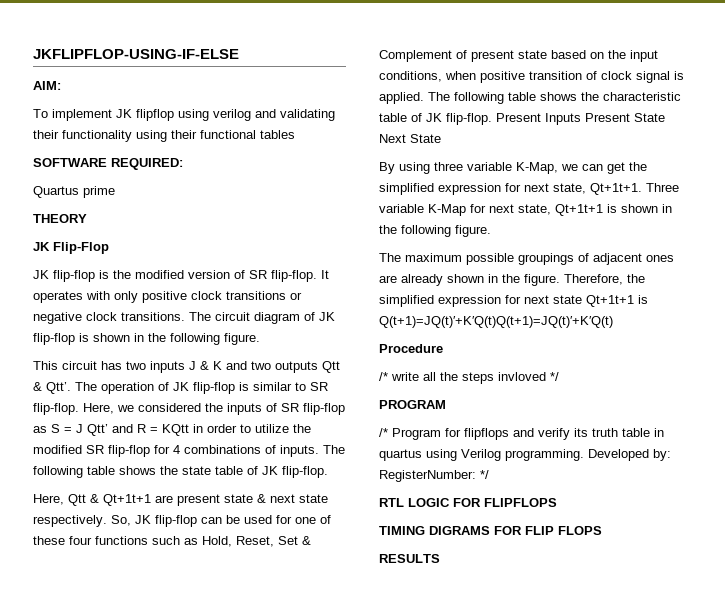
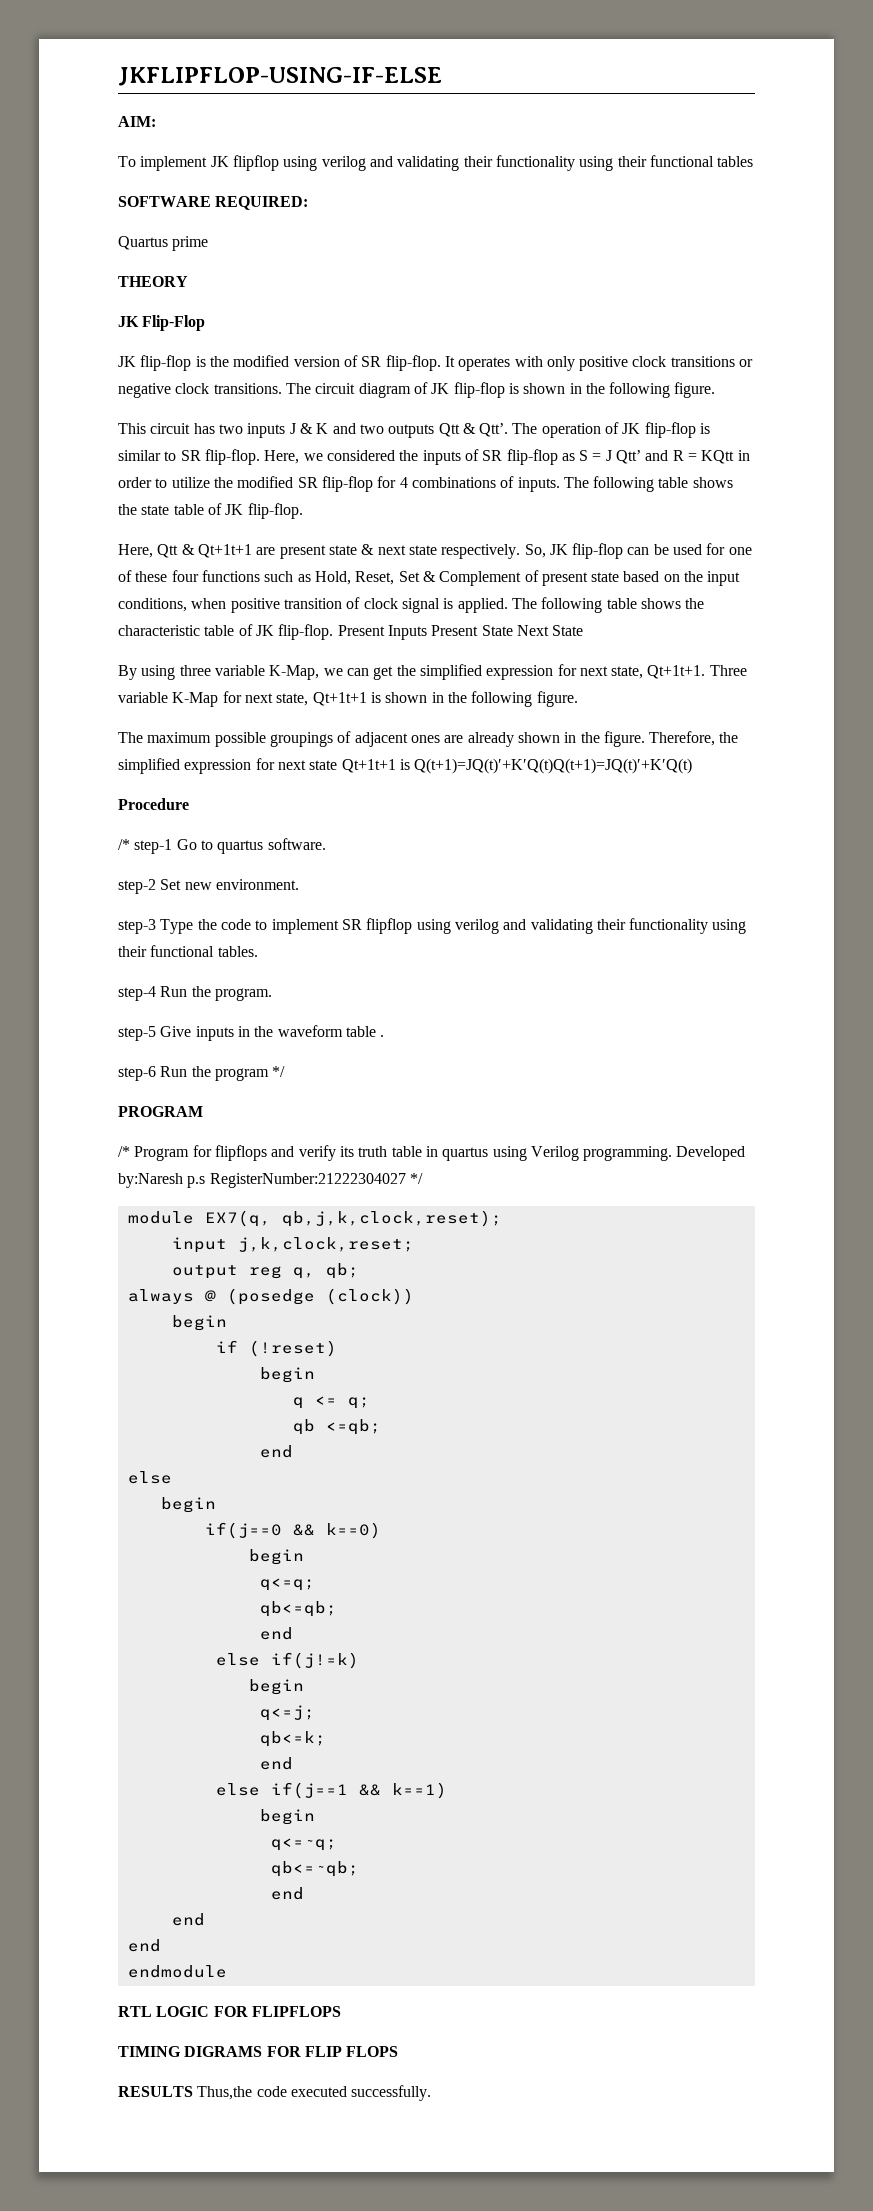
[391,372,546,384] write all the steps invloved -> [134,838,326,854] [118,879,299,894] [118,918,747,934] [118,945,258,957] [118,986,272,1001] [118,1025,385,1041] [118,1066,269,1081] step-1 Go to quartus software. // step-2 Set new environment. // step-3 Type the code to implement SR flipflop using verilog and validating their functionality using their functional tables. // step-4 Run the program. // step-5 Give inputs in the waveform table . // step-6 Run the program
[653,449,671,461] [379,470,489,482] by: RegisterNumber: */ -> [118,1173,423,1188] [127,1210,502,1227] [171,1237,414,1253] [171,1263,359,1279] [127,1288,414,1305] [171,1315,227,1331] [215,1340,337,1357] [259,1367,315,1383] [292,1396,370,1409] [292,1419,381,1435] [259,1445,293,1458] [127,1471,172,1484] [160,1497,216,1513] [204,1522,381,1539] [248,1549,304,1565] [259,1578,315,1591] [259,1601,337,1617] [259,1627,293,1640] [215,1652,359,1669] [248,1679,304,1695] [259,1705,315,1721] [259,1731,326,1747] [259,1757,293,1770] [215,1782,447,1799] [259,1809,315,1825] [270,1838,337,1851] [270,1861,359,1877] [270,1887,304,1900] [171,1913,205,1926] [127,1939,161,1952] [127,1965,227,1978] by:Naresh p.s RegisterNumber:21222304027 */ // module EX7(q, qb,j,k,clock,reset); // input j,k,clock,reset; // output reg q, qb; // always @ (posedge (clock)) // begin // if (!reset) // begin // q <= q; // qb <=qb; // end // else // begin // if(j==0 && k==0) // begin // q<=q; // qb<=qb; // end // else if(j!=k) // begin // q<=j; // qb<=k; // end // else if(j==1 && k==1) // begin // q<=~q; // qb<=~qb; // end // end // end // endmodule
(440, 558) none -> [197,2085,432,2101] Thus,the code executed successfully.

